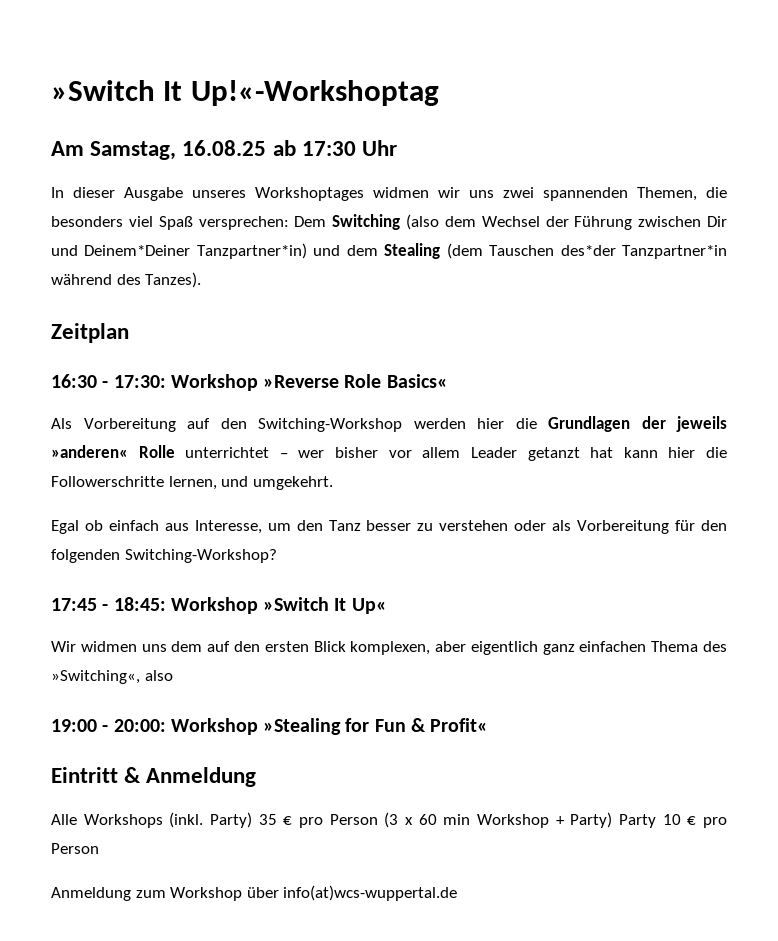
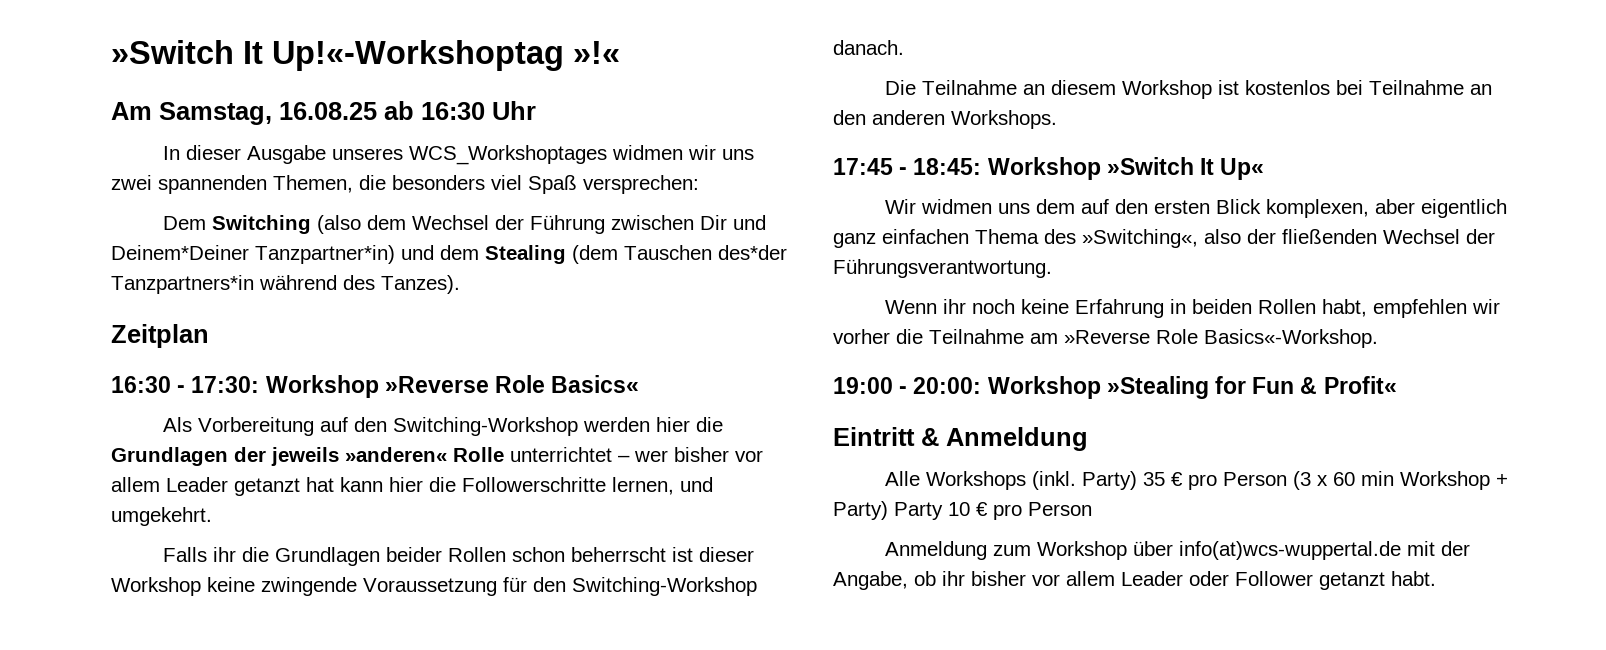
(439, 93) none -> [573,41,620,64] »!«
[301,141,356,156] 17:30 -> [421,102,485,120] 16:30
[255,187,364,201] Workshoptages -> [408,145,607,165] WCS_Workshoptages
(289, 223) none -> (699, 184) //
[622,245,728,259] Tanzpartner*in -> [111,275,254,294] Tanzpartners*in
[51,520,727,534] [51,549,277,563] Egal ob einfach aus Interesse, um den Tanz besser zu verstehen oder als Vorbereitung für den folgenden Switching-Workshop? -> [162,547,754,566] [111,577,757,596] [833,40,904,55] [884,80,1492,99] [833,110,1057,129] Falls ihr die Grundlagen beider Rollen schon beherrscht ist dieser Workshop keine zwingende Voraussetzung für den Switching-Workshop danach. // Die Teilnahme an diesem Workshop ist kostenlos bei Teilnahme an den anderen Workshops.
(173, 675) none -> [1247,229,1495,244] [833,259,1052,278] [884,299,1500,318] [833,329,1378,348] der fließenden Wechsel der Führungsverantwortung. // Wenn ihr noch keine Erfahrung in beiden Rollen habt, empfehlen wir vorher die Teilnahme am »Reverse Role Basics«-Workshop.
(458, 893) none -> [1406,541,1470,556] [833,571,1436,590] mit der Angabe, ob ihr bisher vor allem Leader oder Follower getanzt habt.

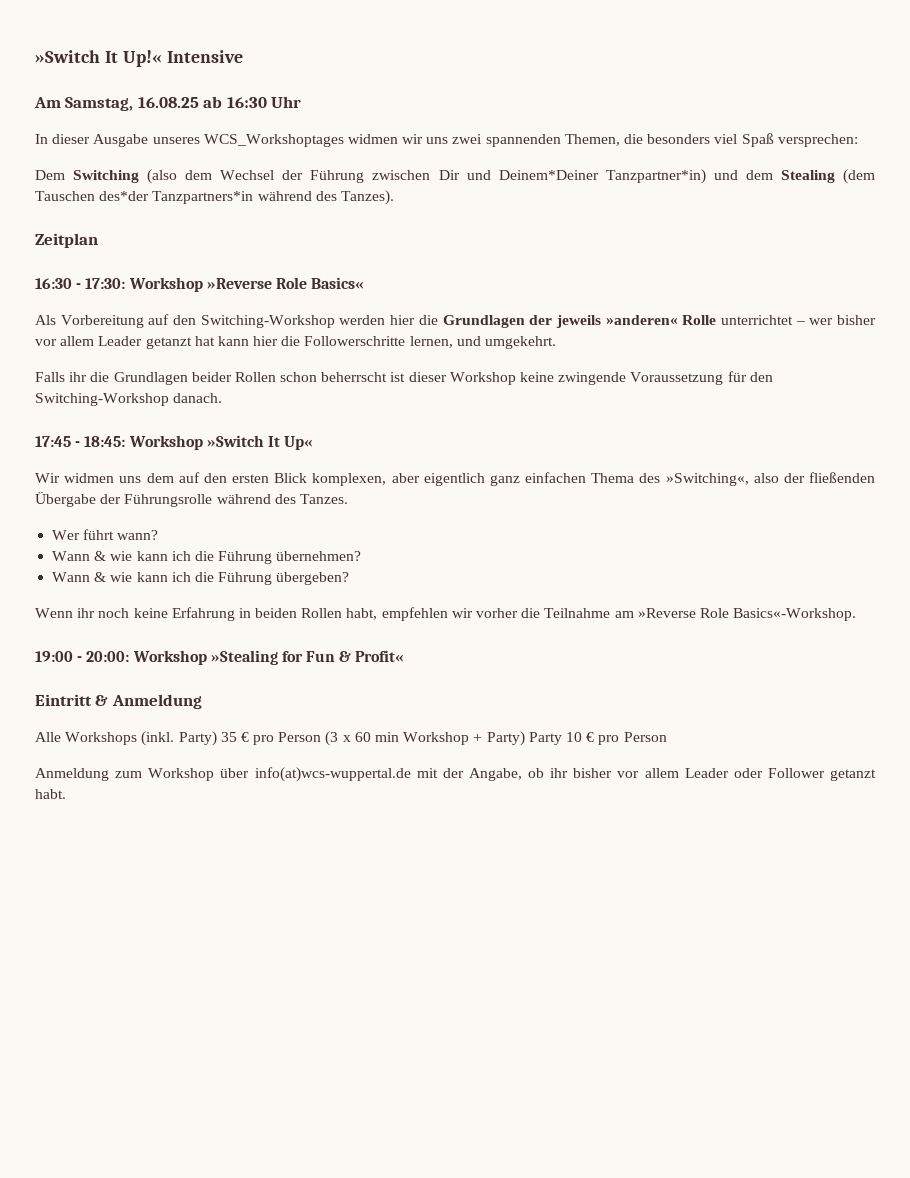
[111,40,620,71] »Switch It Up!«-Workshoptag »!« -> [35,50,243,67] »Switch It Up!« Intensive
[884,80,1492,99] [833,110,1057,129] // Die Teilnahme an diesem Workshop ist kostenlos bei Teilnahme an den anderen Workshops. -> (223, 398) none
[1383,229,1495,244] [833,259,1052,278] Wechsel der Führungsverantwortung. -> [35,492,348,507] [52,529,159,540] [52,551,362,564] [52,572,350,585] Übergabe der Führungsrolle während des Tanzes. // Wer führt wann? // Wann & wie kann ich die Führung übernehmen? // Wann & wie kann ich die Führung übergeben?

